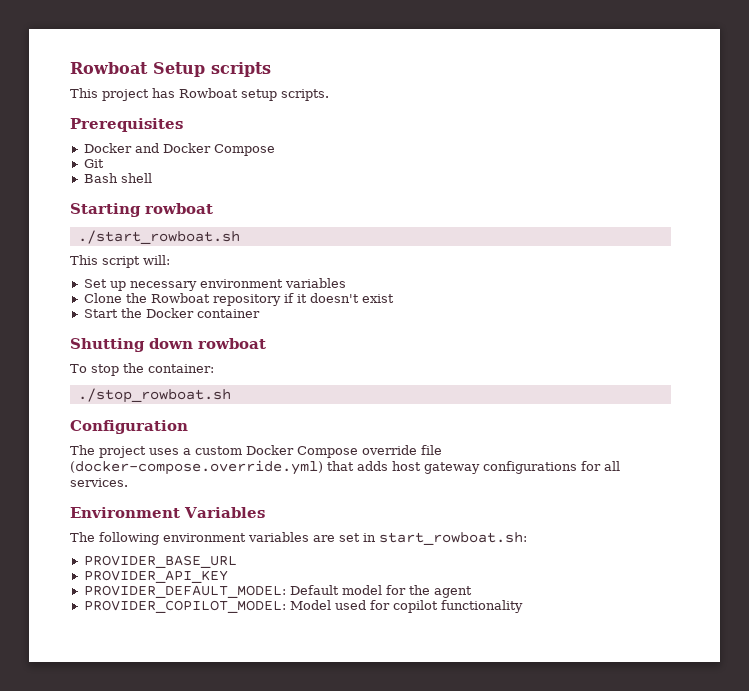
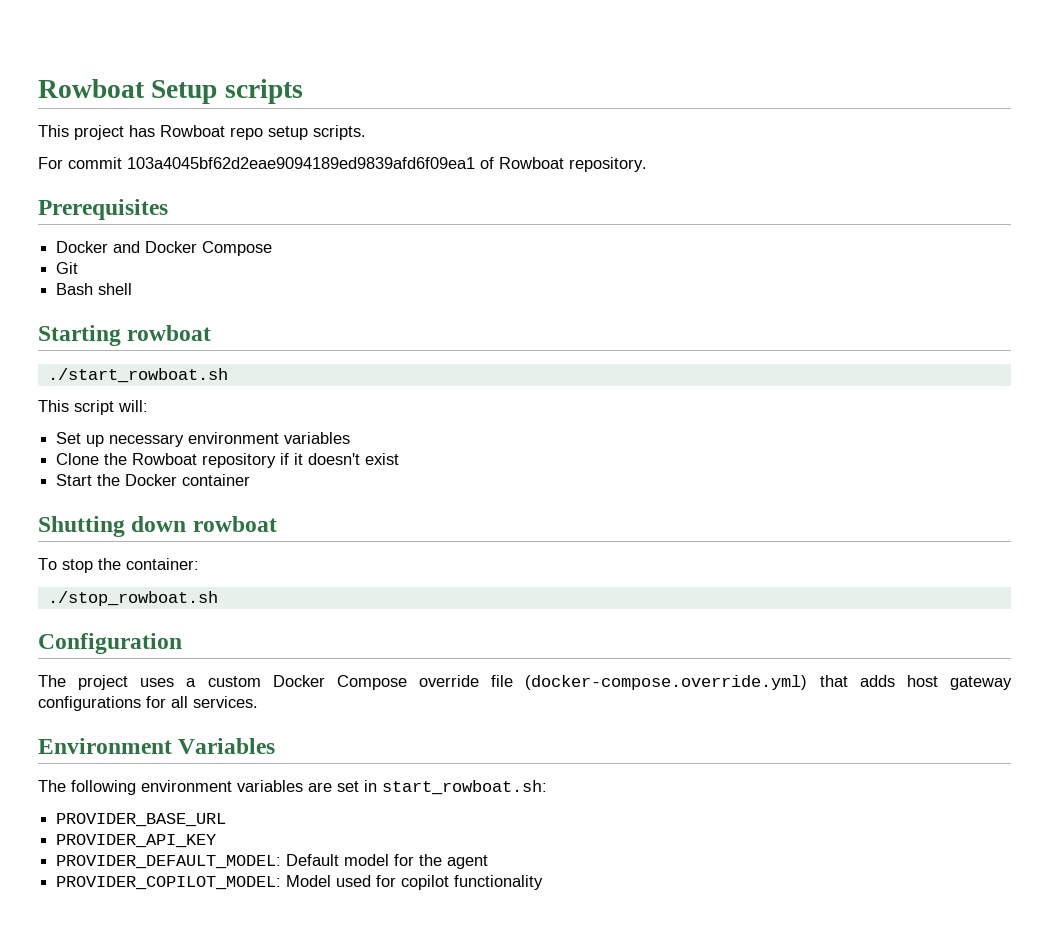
(238, 93) none -> [230,127,263,140] repo
(329, 95) none -> [38,157,647,172] // For commit 103a4045bf62d2eae9094189ed9839afd6f09ea1 of Rowboat repository.

